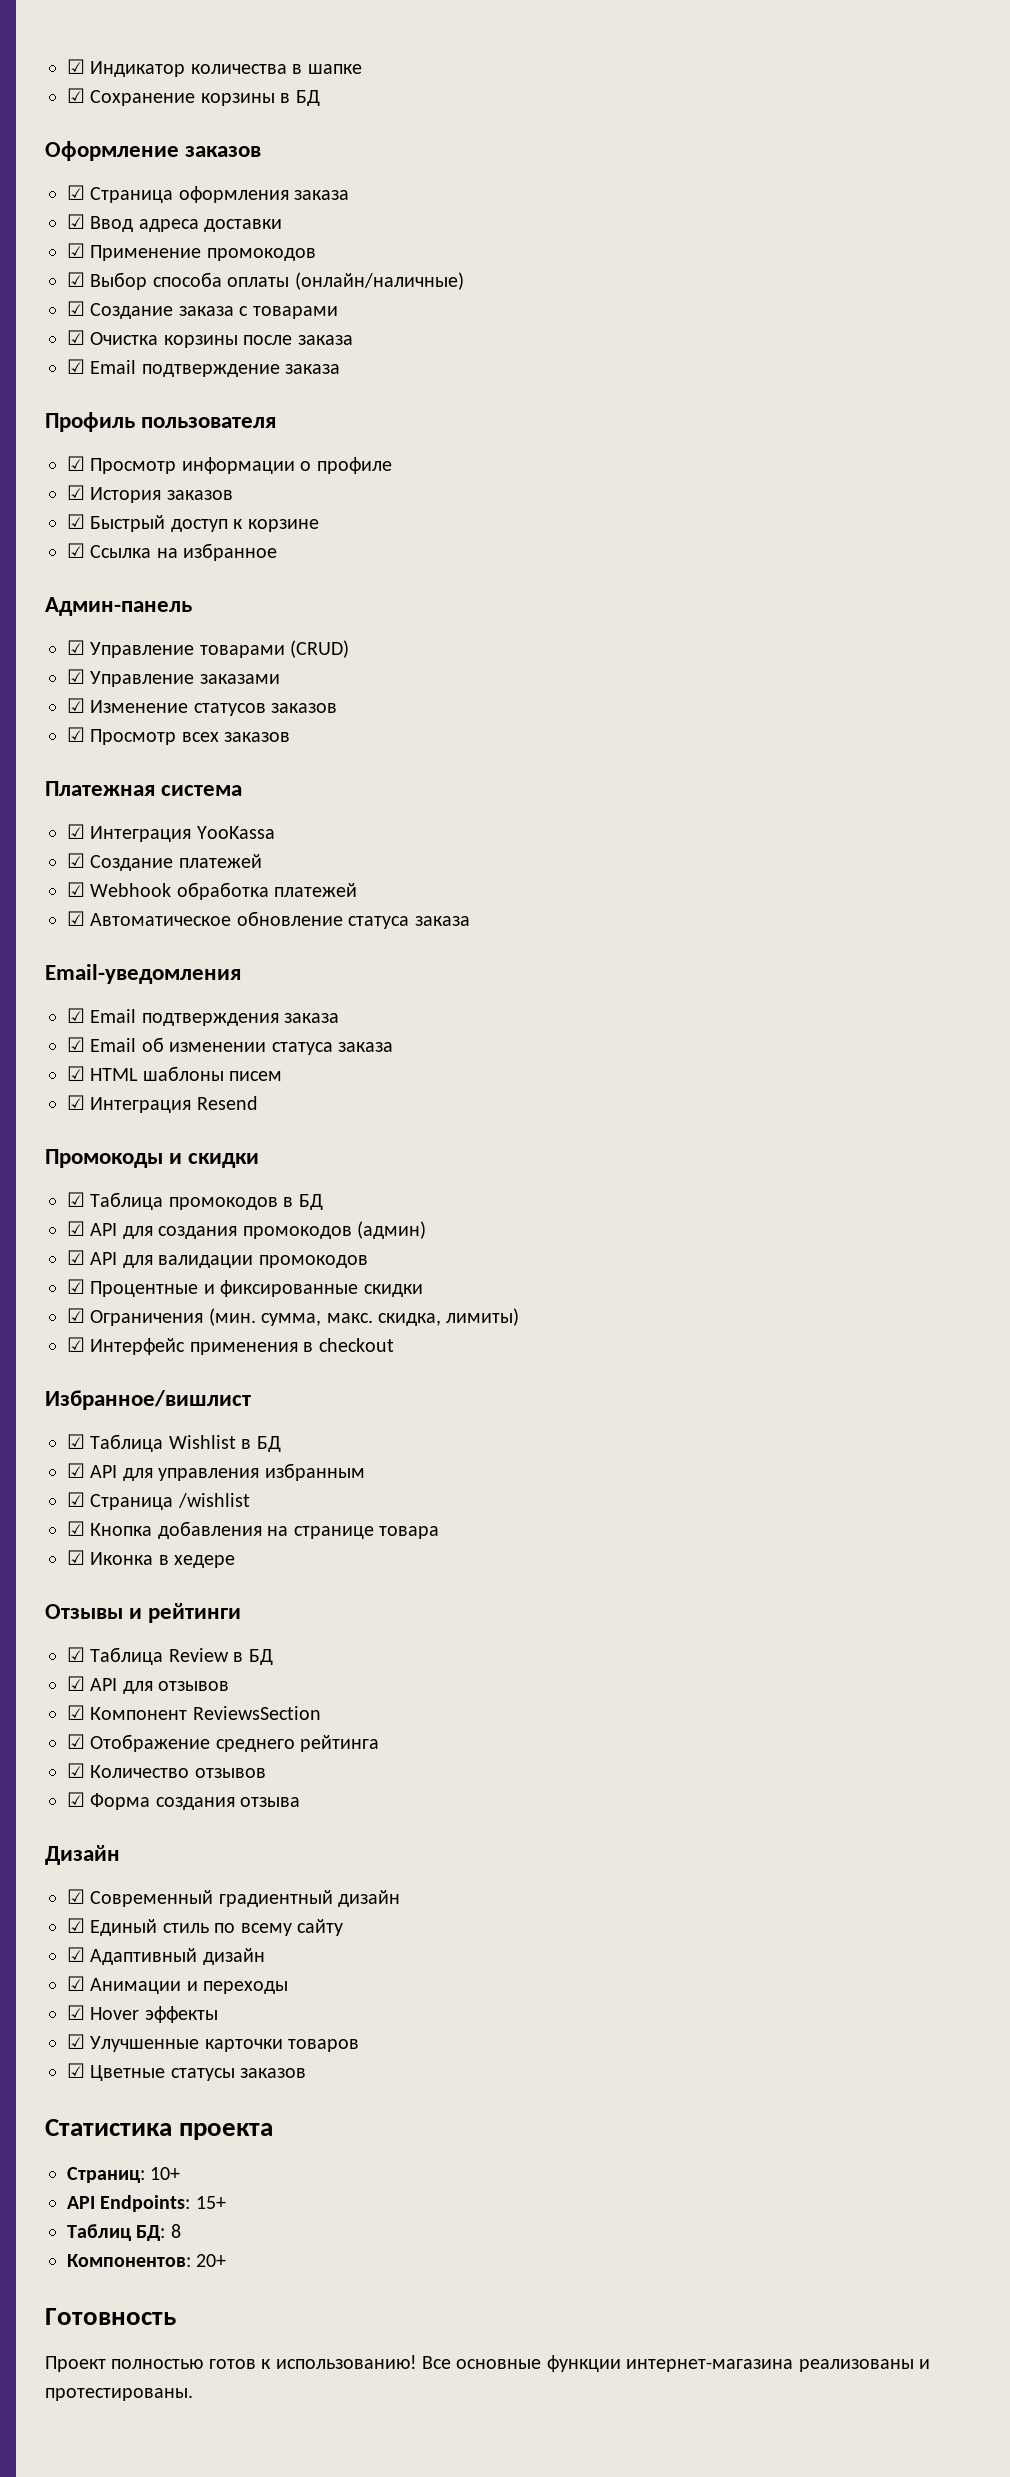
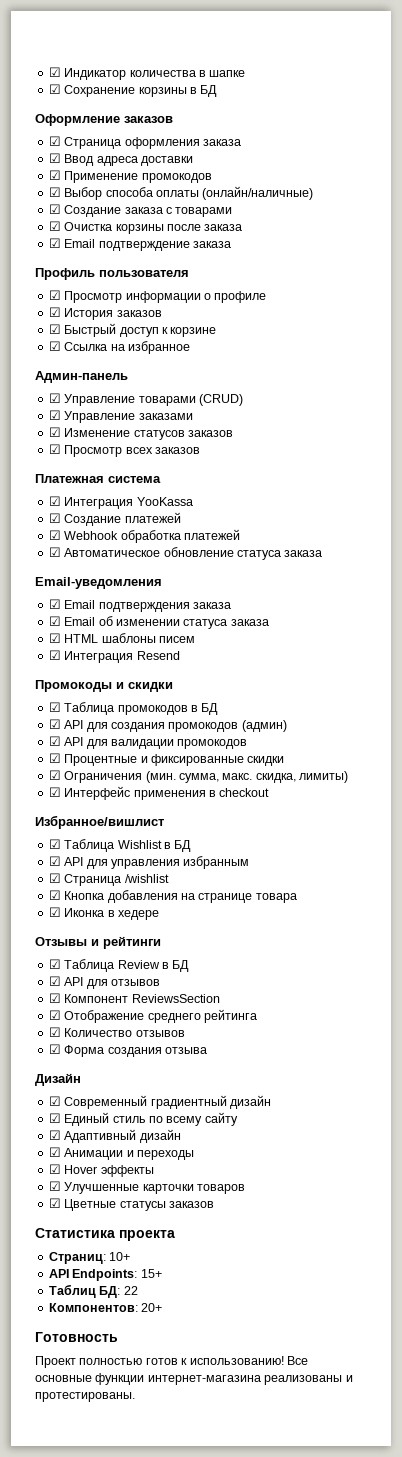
[170,2224,181,2238] 8 -> [123,1286,138,1295] 22

